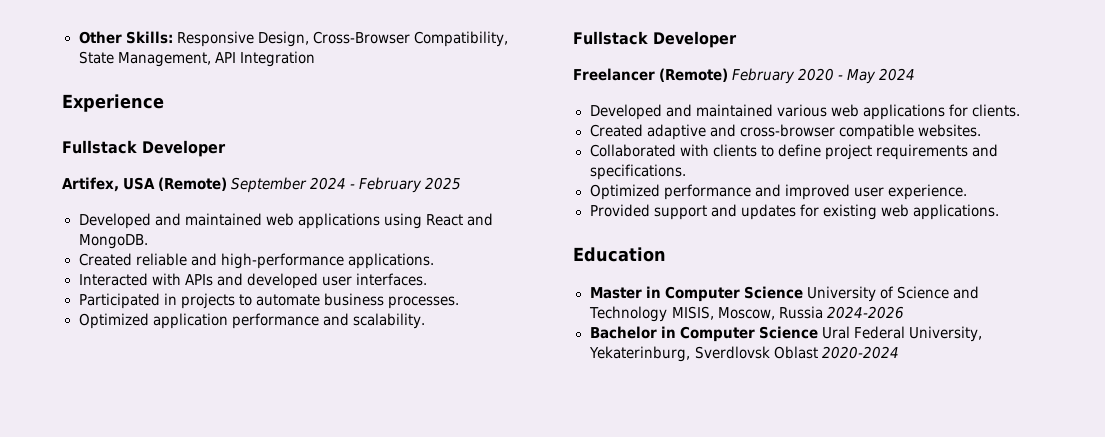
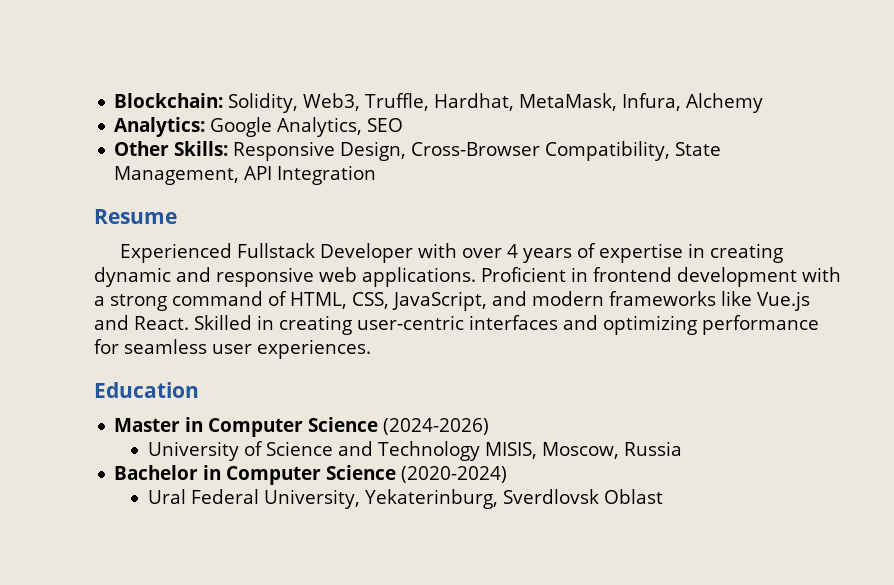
(78, 37) none -> [114,93,764,113] [114,117,404,137] Blockchain: Solidity, Web3, Truffle, Hardhat, MetaMask, Infura, Alchemy // Analytics: Google Analytics, SEO //
[62,94,164,112] [62,140,226,157] [62,177,462,193] [78,213,493,229] [78,234,148,249] [78,253,434,269] [78,273,427,289] [78,293,459,309] [78,313,425,329] [573,31,737,48] [573,68,916,84] [589,104,1020,120] [589,124,981,140] [589,144,998,160] [589,164,686,180] [589,184,967,200] [589,204,999,220] Experience // Fullstack Developer // Artifex, USA (Remote) September 2024 - February 2025 // Developed and maintained web applications using React and MongoDB. // Created reliable and high-performance applications. // Interacted with APIs and developed user interfaces. // Participated in projects to automate business processes. // Optimized application performance and scalability. // Fullstack Developer // Freelancer (Remote) February 2020 - May 2024 // Developed and maintained various web applications for clients. // Created adaptive and cross-browser compatible websites. // Collaborated with clients to define project requirements and specifications. // Optimized performance and improved user experience. // Provided support and updates for existing web applications. -> [94,209,177,224] [120,243,784,263] [94,267,841,287] [94,291,810,311] [94,315,819,335] [94,339,371,359] Resume // Experienced Fullstack Developer with over 4 years of expertise in creating dynamic and responsive web applications. Proficient in frontend development with a strong command of HTML, CSS, JavaScript, and modern frameworks like Vue.js and React. Skilled in creating user-centric interfaces and optimizing performance for seamless user experiences.
(803, 292) none -> [383,418,490,435] (2024-2026) //
[826,306,904,319] 2024-2026 -> (682, 448) none
(818, 332) none -> [401,466,508,483] (2020-2024) //
[821,346,899,359] 2020-2024 -> (663, 496) none

